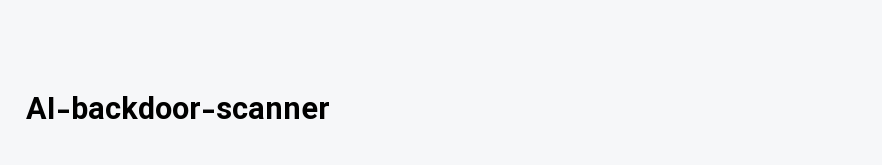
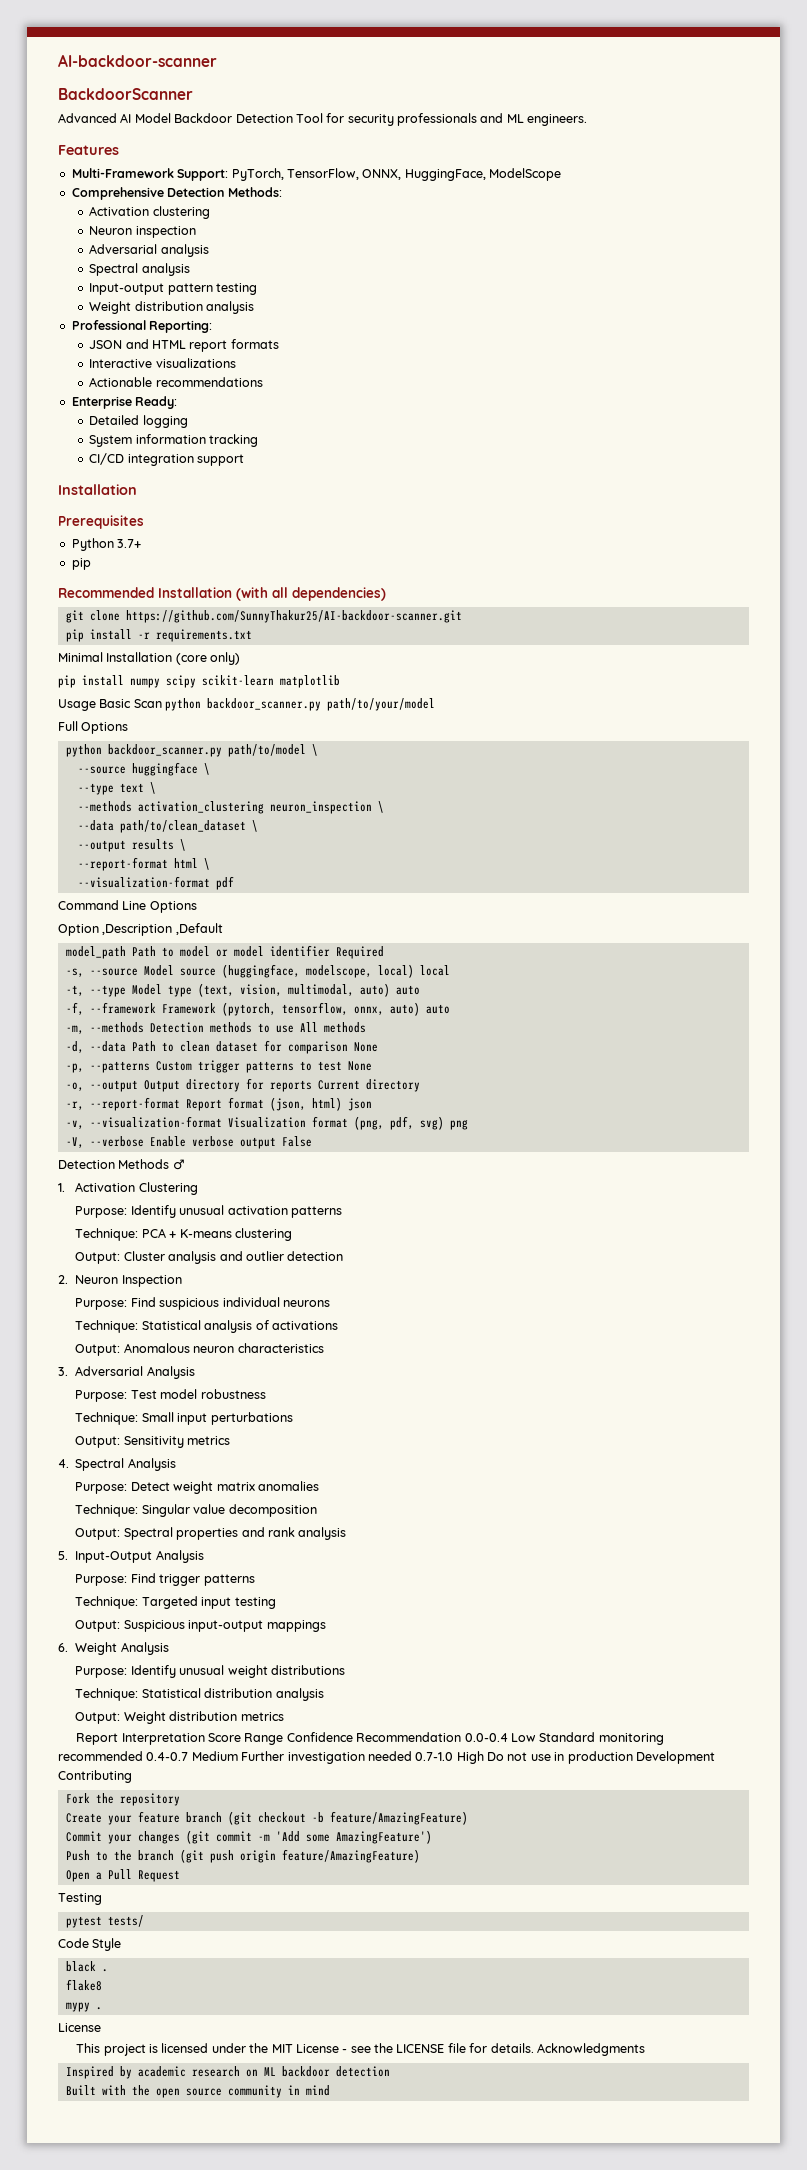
(330, 107) none -> [58,88,193,100] [58,113,588,126] [58,145,119,155] [71,168,561,181] [71,187,282,200] [89,206,210,219] [89,226,196,238] [89,244,209,257] [89,263,190,276] [89,283,257,295] [89,301,254,314] [71,320,213,333] [89,339,279,352] [89,358,236,368] [89,377,263,387] [71,396,178,409] [89,415,188,428] [89,434,258,447] [89,453,244,466] [58,484,137,495] [58,515,144,529] [71,538,142,551] [71,558,91,570] [58,587,386,601] [65,610,462,623] [65,629,252,642] [58,652,241,665] [58,675,340,688] [58,698,436,711] [58,721,129,734] [65,744,318,757] [77,762,210,776] [77,782,156,795] [77,801,384,814] [77,820,258,833] [77,839,186,852] [77,857,210,871] [77,876,234,890] [58,900,197,913] [58,923,223,936] [65,945,384,959] [65,964,450,978] [65,983,420,997] [65,1002,450,1016] [65,1022,366,1034] [65,1040,378,1054] [65,1060,372,1073] [65,1078,420,1092] [65,1097,372,1111] [65,1116,468,1130] [65,1136,312,1149] [58,1159,185,1170] [58,1182,198,1195] [75,1205,342,1218] [75,1228,292,1241] [75,1251,344,1264] [58,1275,182,1287] [75,1297,330,1310] [75,1320,338,1333] [75,1343,324,1356] [58,1366,195,1379] [75,1389,266,1402] [75,1412,293,1425] [75,1436,231,1448] [58,1458,176,1471] [75,1481,319,1494] [75,1504,317,1517] [75,1527,347,1540] [58,1550,204,1563] [75,1573,255,1586] [75,1596,276,1609] [75,1620,326,1632] [58,1642,169,1655] [75,1665,345,1678] [75,1688,324,1701] [75,1711,284,1724] [76,1732,664,1745] [58,1751,715,1764] [58,1770,132,1783] [65,1793,180,1806] [65,1811,468,1825] [65,1830,432,1844] [65,1849,420,1863] [65,1869,180,1882] [58,1893,102,1905] [65,1915,144,1928] [58,1938,122,1951] [65,1961,108,1972] [65,1979,102,1991] [65,2002,102,2012] [58,2023,101,2032] [76,2043,645,2056] [65,2066,390,2079] [65,2085,330,2098] // BackdoorScanner // Advanced AI Model Backdoor Detection Tool for security professionals and ML engineers. // Features // Multi-Framework Support: PyTorch, TensorFlow, ONNX, HuggingFace, ModelScope // Comprehensive Detection Methods: // Activation clustering // Neuron inspection // Adversarial analysis // Spectral analysis // Input-output pattern testing // Weight distribution analysis // Professional Reporting: // JSON and HTML report formats // Interactive visualizations // Actionable recommendations // Enterprise Ready: // Detailed logging // System information tracking // CI/CD integration support // Installation // Prerequisites // Python 3.7+ // pip // Recommended Installation (with all dependencies) // git clone https://github.com/SunnyThakur25/AI-backdoor-scanner.git // pip install -r requirements.txt // Minimal Installation (core only) // pip install numpy scipy scikit-learn matplotlib // Usage Basic Scan python backdoor_scanner.py path/to/your/model // Full Options // python backdoor_scanner.py path/to/model \ // --source huggingface \ // --type text \ // --methods activation_clustering neuron_inspection \ // --data path/to/clean_dataset \ // --output results \ // --report-format html \ // --visualization-format pdf // Command Line Options // Option ,Description ,Default // model_path Path to model or model identifier Required // -s, --source Model source (huggingface, modelscope, local) local // -t, --type Model type (text, vision, multimodal, auto) auto // -f, --framework Framework (pytorch, tensorflow, onnx, auto) auto // -m, --methods Detection methods to use All methods // -d, --data Path to clean dataset for comparison None // -p, --patterns Custom trigger patterns to test None // -o, --output Output directory for reports Current directory // -r, --report-format Report format (json, html) json // -v, --visualization-format Visualization format (png, pdf, svg) png // -V, --verbose Enable verbose output False // Detection Methods ♂ // 1. Activation Clustering // Purpose: Identify unusual activation patterns // Technique: PCA + K-means clustering // Output: Cluster analysis and outlier detection // 2. Neuron Inspection // Purpose: Find suspicious individual neurons // Technique: Statistical analysis of activations // Output: Anomalous neuron characteristics // 3. Adversarial Analysis // Purpose: Test model robustness // Technique: Small input perturbations // Output: Sensitivity metrics // 4. Spectral Analysis // Purpose: Detect weight matrix anomalies // Technique: Singular value decomposition // Output: Spectral properties and rank analysis // 5. Input-Output Analysis // Purpose: Find trigger patterns // Technique: Targeted input testing // Output: Suspicious input-output mappings // 6. Weight Analysis // Purpose: Identify unusual weight distributions // Technique: Statistical distribution analysis // Output: Weight distribution metrics // Report Interpretation Score Range Confidence Recommendation 0.0-0.4 Low Standard monitoring recommended 0.4-0.7 Medium Further investigation needed 0.7-1.0 High Do not use in production Development Contributing // Fork the repository // Create your feature branch (git checkout -b feature/AmazingFeature) // Commit your changes (git commit -m 'Add some AmazingFeature') // Push to the branch (git push origin feature/AmazingFeature) // Open a Pull Request // Testing // pytest tests/ // Code Style // black . // flake8 // mypy . // License // This project is licensed under the MIT License - see the LICENSE file for details. Acknowledgments // Inspired by academic research on ML backdoor detection // Built with the open source community in mind

